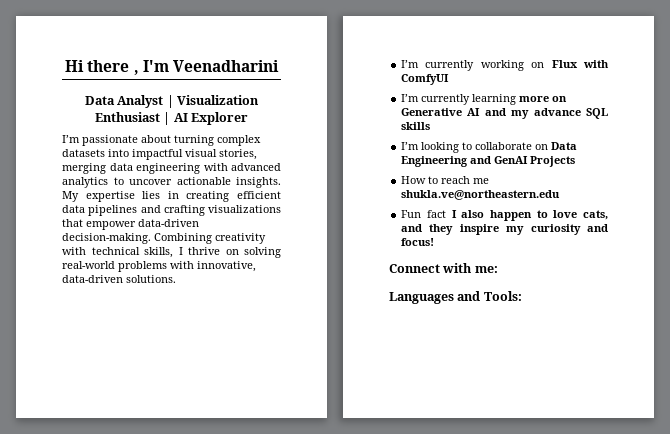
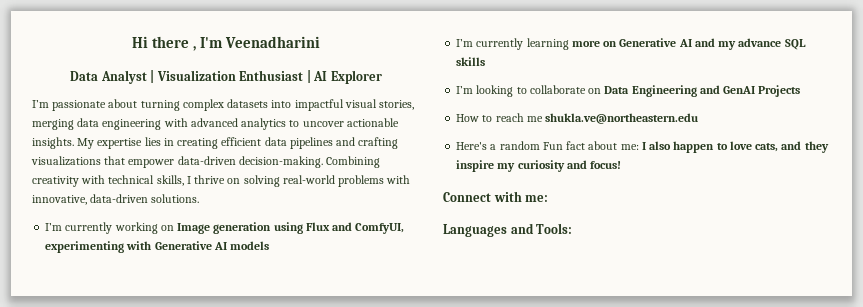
[551,60,609,68] [401,74,450,85] Flux with ComfyUI -> [177,222,405,234] [45,241,270,253] Image generation using Flux and ComfyUI, experimenting with Generative AI models
[401,210,446,218] Fun fact -> [456,141,639,150] Here's a random Fun fact about me:

